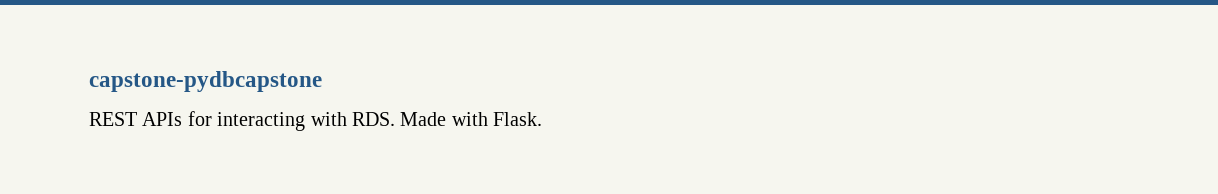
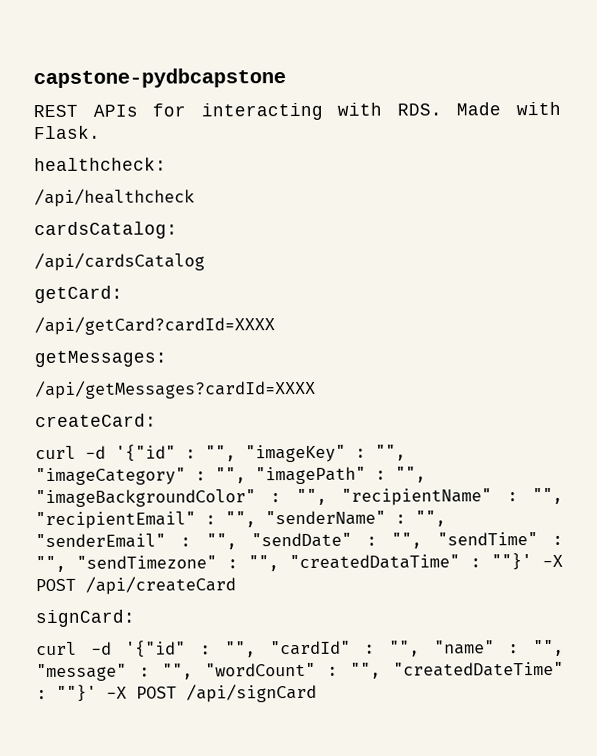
(543, 119) none -> [34,157,167,172] [34,188,195,208] [34,221,178,240] [34,252,205,272] [34,285,123,304] [34,316,275,336] [34,350,167,368] [35,379,316,400] [35,413,157,428] [35,444,406,463] [35,466,426,486] [35,487,563,508] [35,510,446,530] [35,532,563,550] [35,553,563,573] [35,576,236,595] [35,609,135,628] [36,639,564,658] [36,661,564,682] [36,683,317,703] // healthcheck: // /api/healthcheck // cardsCatalog: // /api/cardsCatalog // getCard: // /api/getCard?cardId=XXXX // getMessages: // /api/getMessages?cardId=XXXX // createCard: // curl -d '{"id" : "", "imageKey" : "", "imageCategory" : "", "imagePath" : "", "imageBackgroundColor" : "", "recipientName" : "", "recipientEmail" : "", "senderName" : "", "senderEmail" : "", "sendDate" : "", "sendTime" : "", "sendTimezone" : "", "createdDataTime" : ""}' -X POST /api/createCard // signCard: // curl -d '{"id" : "", "cardId" : "", "name" : "", "message" : "", "wordCount" : "", "createdDateTime" : ""}' -X POST /api/signCard

